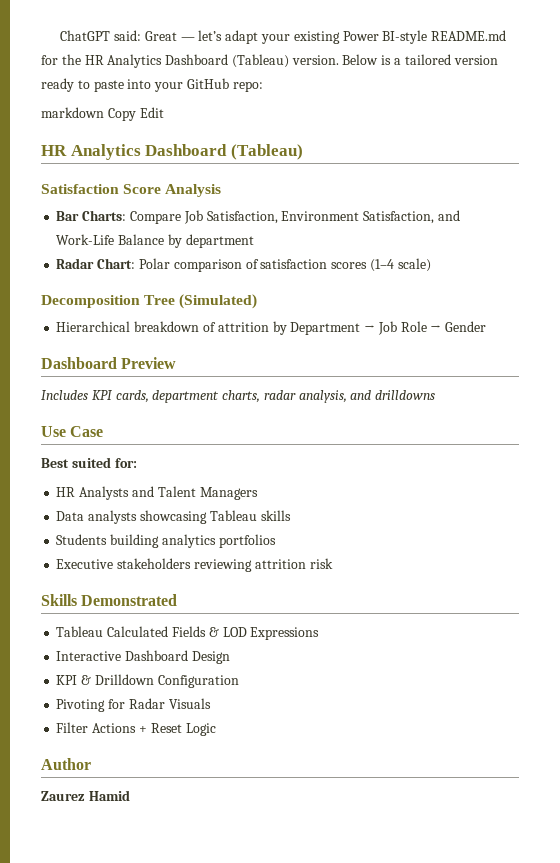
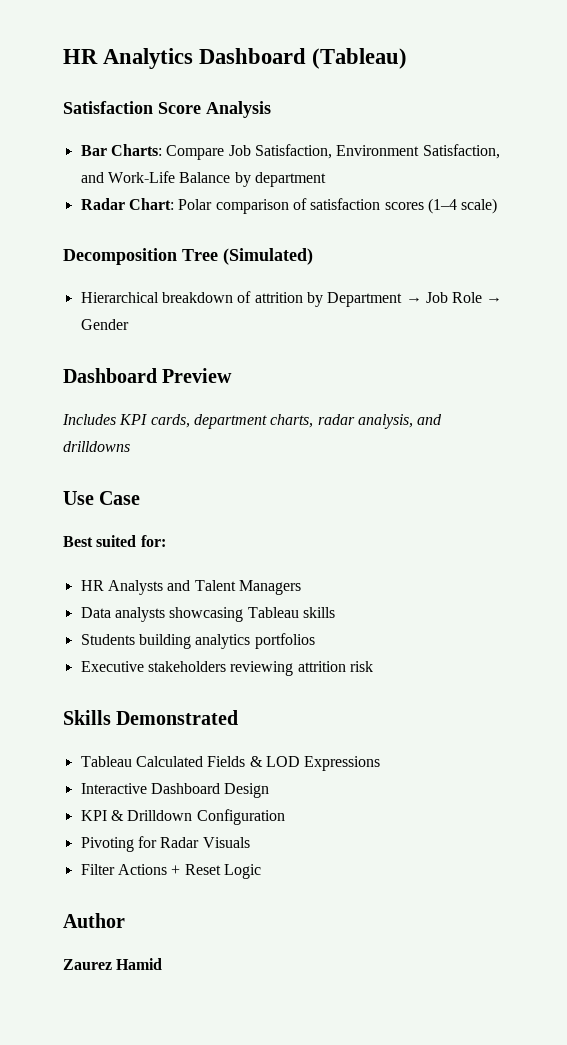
[60,30,507,44] [41,54,498,68] [41,78,263,92] [41,107,164,121] ChatGPT said: Great — let’s adapt your existing Power BI-style README.md for the HR Analytics Dashboard (Tableau) version. Below is a tailored version ready to paste into your GitHub repo: // markdown Copy Edit // -> (63, 56) none

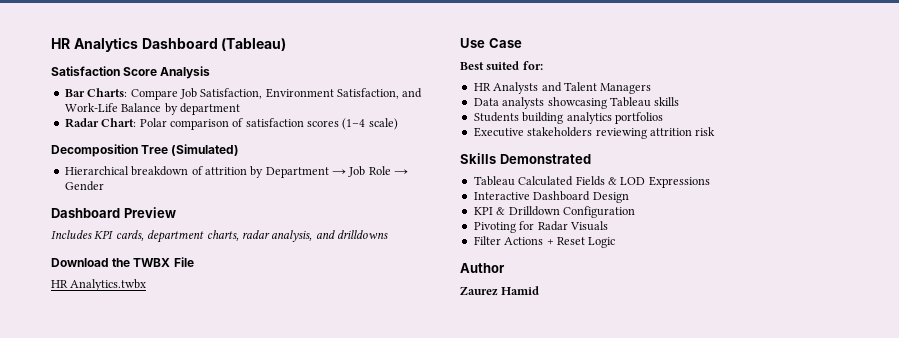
(130, 446) none -> [51,257,194,267] [51,279,147,291] // Download the TWBX File // HR Analytics.twbx

